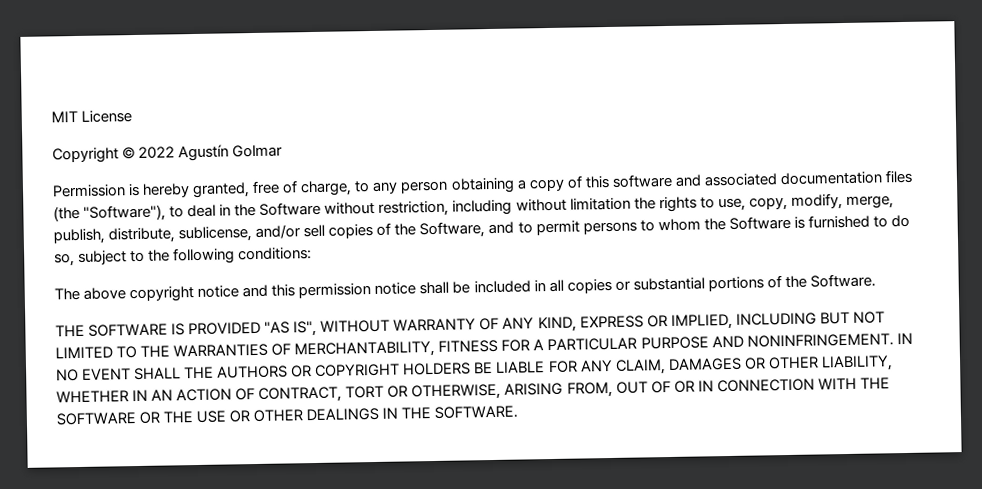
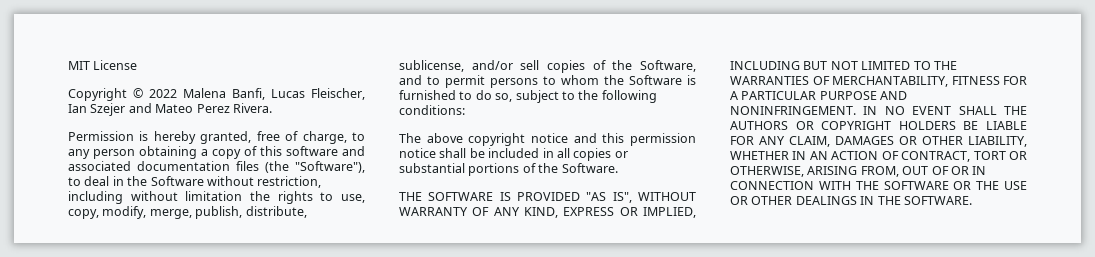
[178,144,284,162] Agustín Golmar -> [183,88,365,100] [68,103,272,116] Malena Banfi, Lucas Fleischer, Ian Szejer and Mateo Perez Rivera.

